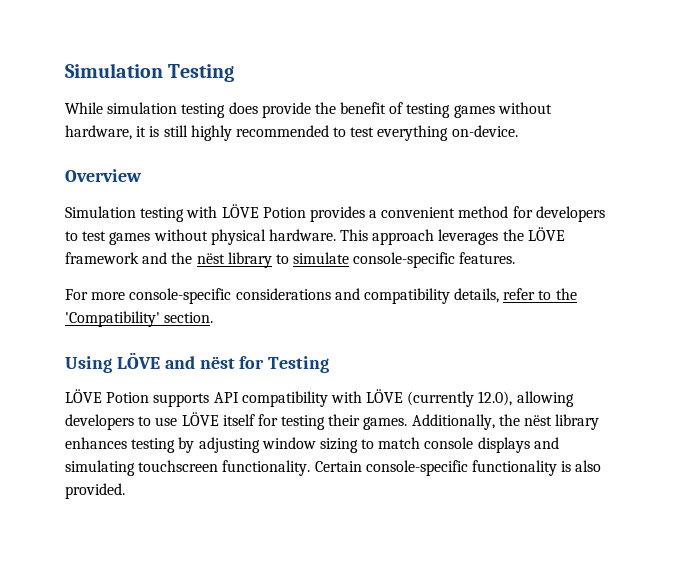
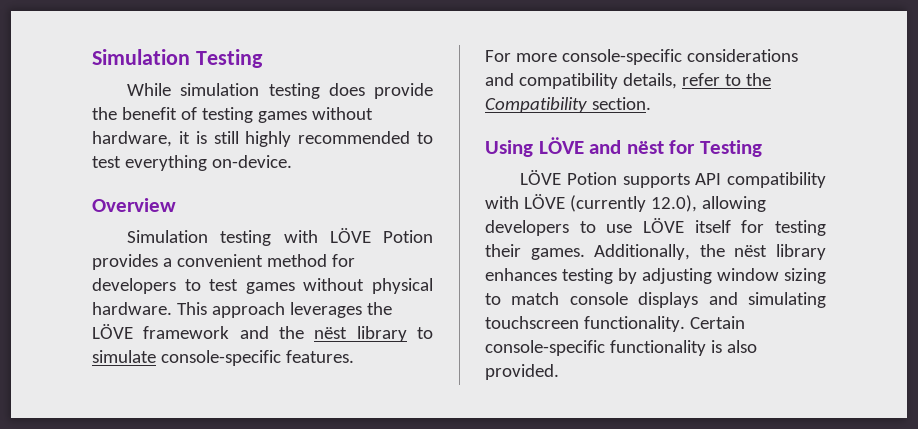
[65,311,160,327] 'Compatibility' -> [485,97,587,113] Compatibility

